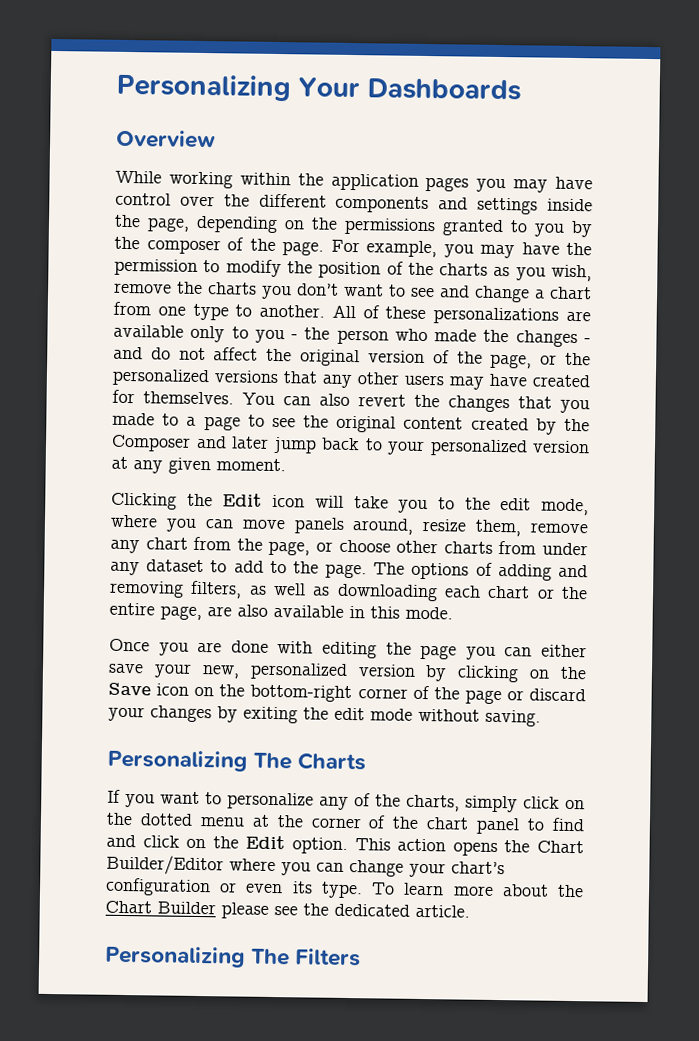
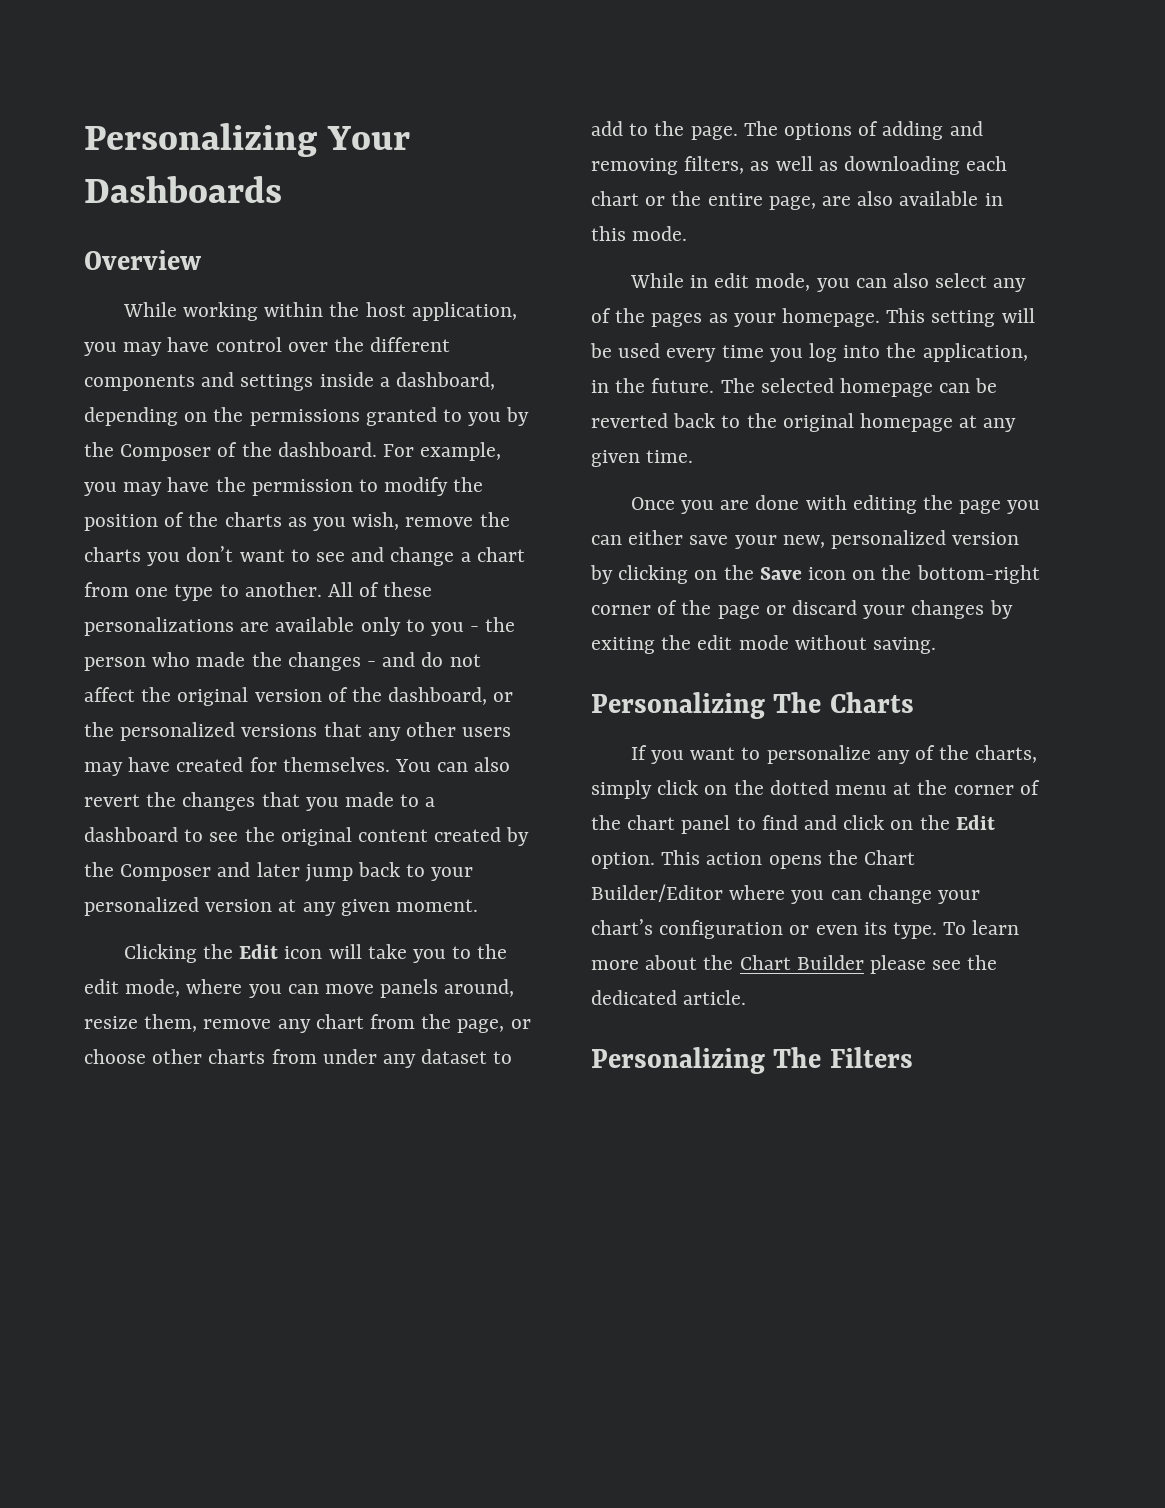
[330,173,470,192] application pages -> [365,302,517,321] host application,
[114,214,190,232] the page, -> [379,372,496,390] a dashboard,
[146,237,324,256] composer of the page. -> [120,442,377,461] Composer of the dashboard.
[490,353,533,369] page, -> [388,687,488,705] dashboard,
[203,416,241,431] page -> [84,827,178,842] dashboard
(453, 613) none -> [629,273,1027,292] [591,308,1035,327] [590,343,1028,362] [591,378,998,397] [591,413,1017,432] [591,450,694,467] // While in edit mode, you can also select any of the pages as your homepage. This setting will be used every time you log into the application, in the future. The selected homepage can be reverted back to the original homepage at any given time.

